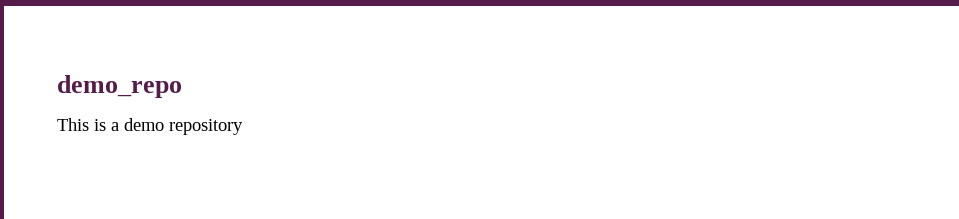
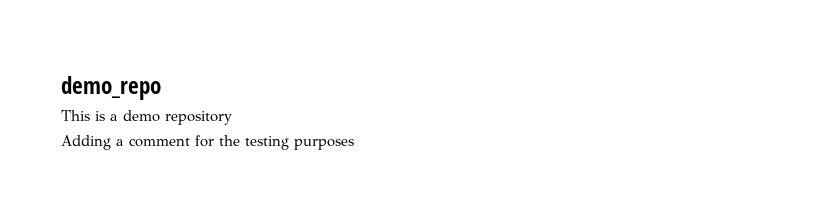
(243, 127) none -> [61,135,354,150] // Adding a comment for the testing purposes

